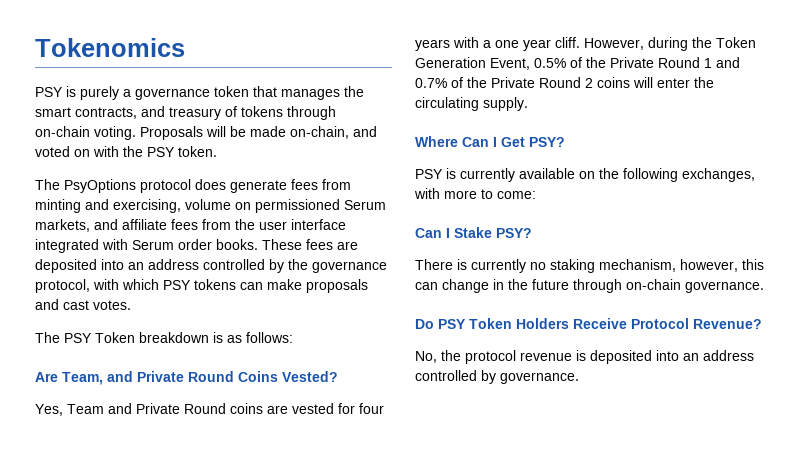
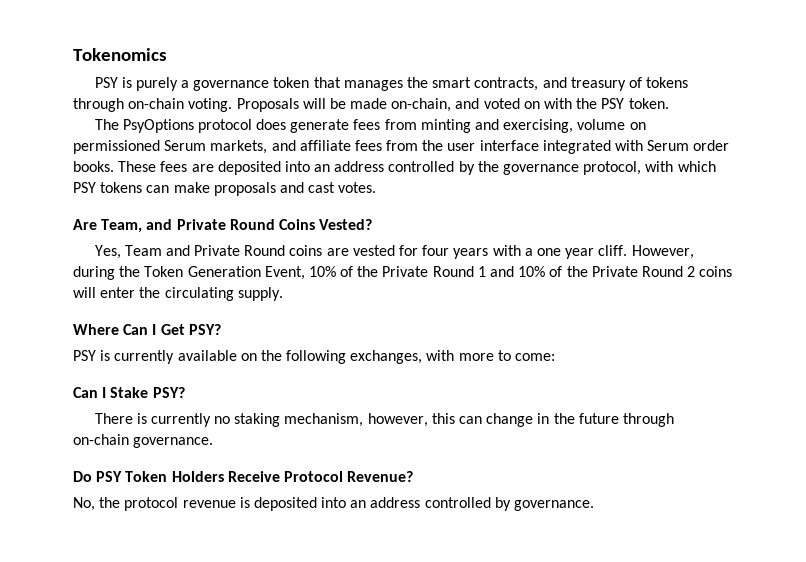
[35,332,293,343] // The PSY Token breakdown is as follows: -> (377, 187) none
[534,58,566,68] 0.5% -> [308,266,336,277] 10%
[415,78,447,88] 0.7% -> [518,266,546,277] 10%

